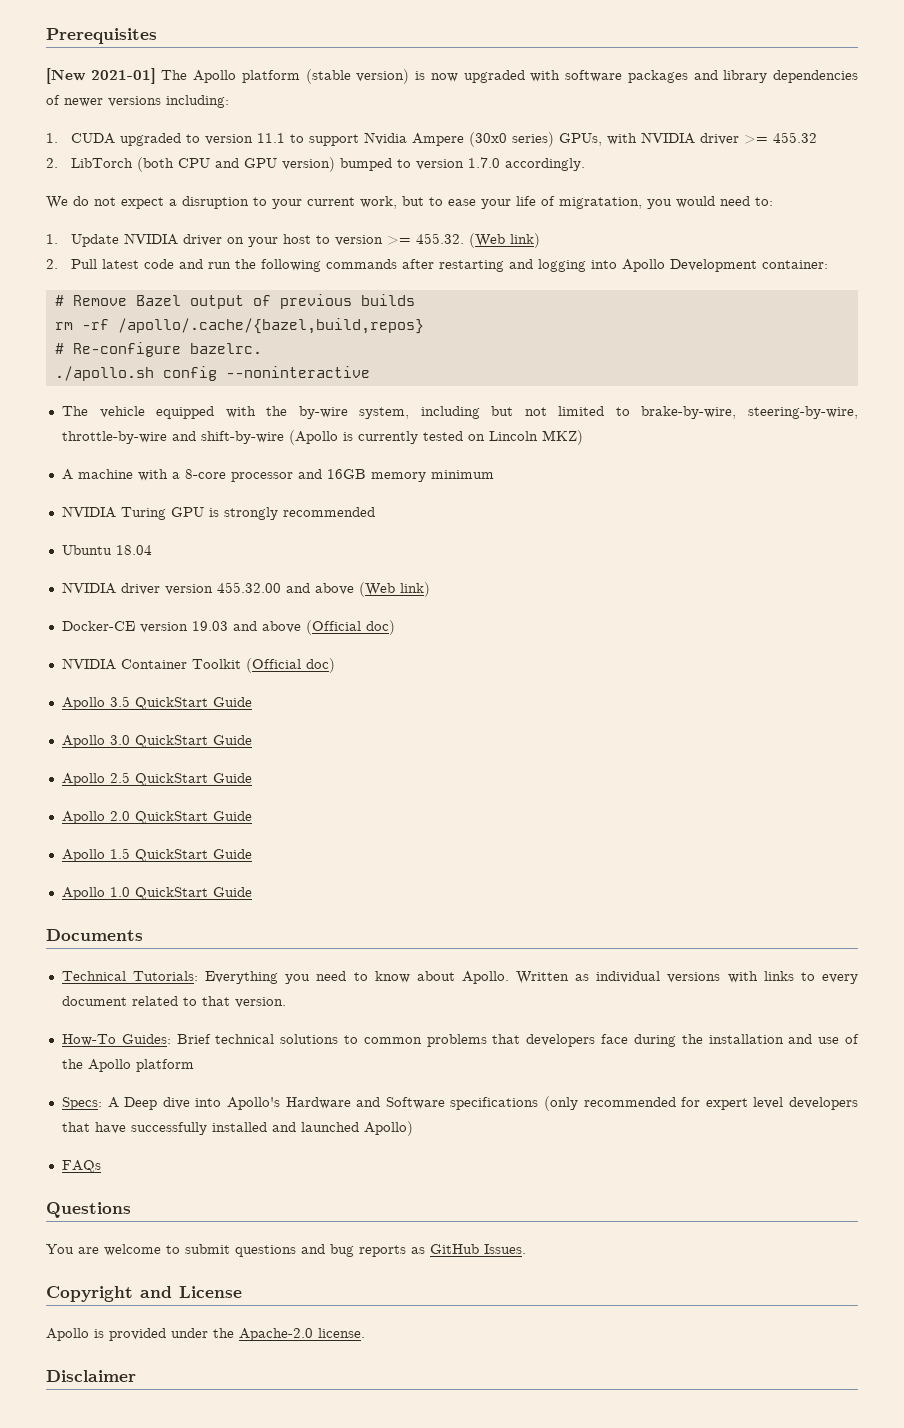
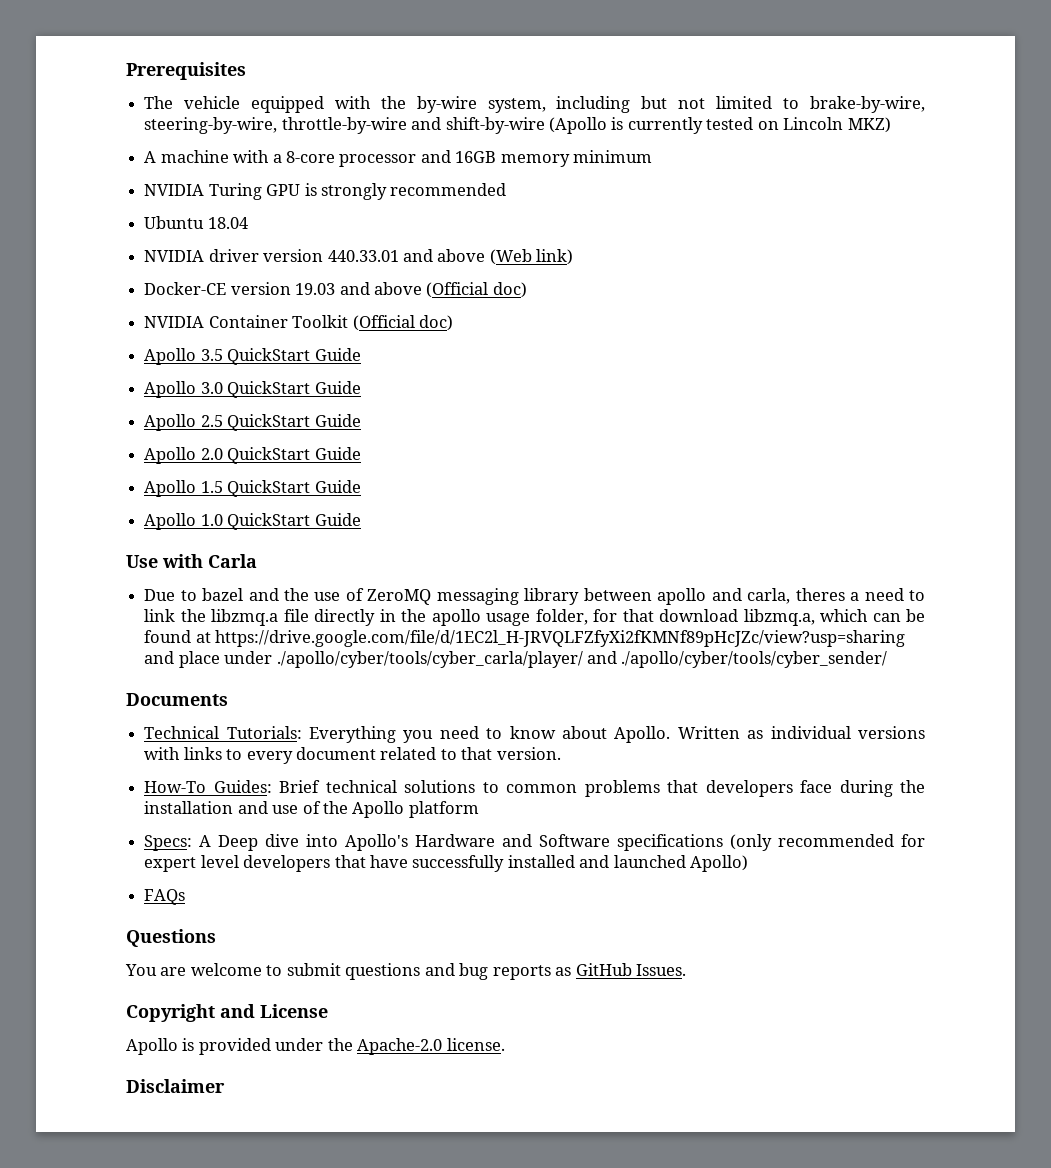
[46,68,859,84] [46,95,229,108] [46,132,817,147] [46,157,585,172] [46,196,773,209] [46,233,540,248] [46,259,828,272] [54,294,415,309] [54,318,424,334] [54,342,262,357] [54,366,370,381] // [New 2021-01] The Apollo platform (stable version) is now upgraded with software packages and library dependencies of newer versions including: // 1. CUDA upgraded to version 11.1 to support Nvidia Ampere (30x0 series) GPUs, with NVIDIA driver >= 455.32 // 2. LibTorch (both CPU and GPU version) bumped to version 1.7.0 accordingly. // We do not expect a disruption to your current work, but to ease your life of migratation, you would need to: // 1. Update NVIDIA driver on your host to version >= 455.32. (Web link) // 2. Pull latest code and run the following commands after restarting and logging into Apollo Development container: // # Remove Bazel output of previous builds // rm -rf /apollo/.cache/{bazel,build,repos} // # Re-configure bazelrc. // ./apollo.sh config --noninteractive -> (246, 71) none
[216,582,281,593] 455.32.00 -> [327,250,399,262] 440.33.01
(252, 892) none -> [126,554,257,568] [144,588,926,605] [144,609,926,626] [144,630,906,647] [144,651,888,668] // Use with Carla // Due to bazel and the use of ZeroMQ messaging library between apollo and carla, theres a need to link the libzmq.a file directly in the apollo usage folder, for that download libzmq.a, which can be found at https://drive.google.com/file/d/1EC2l_H-JRVQLFZfyXi2fKMNf89pHcJZc/view?usp=sharing and place under ./apollo/cyber/tools/cyber_carla/player/ and ./apollo/cyber/tools/cyber_sender/

